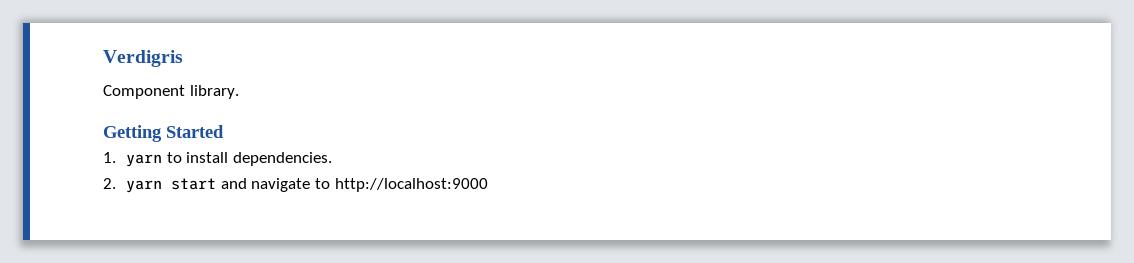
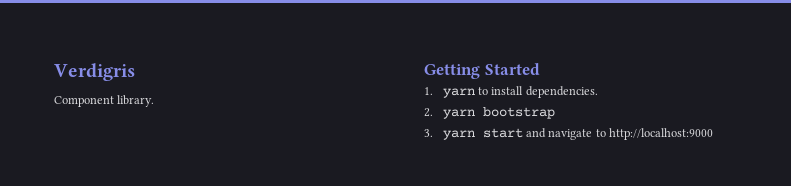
(163, 186) none -> [482,107,555,119] [424,129,475,140] bootstrap // 3. yarn

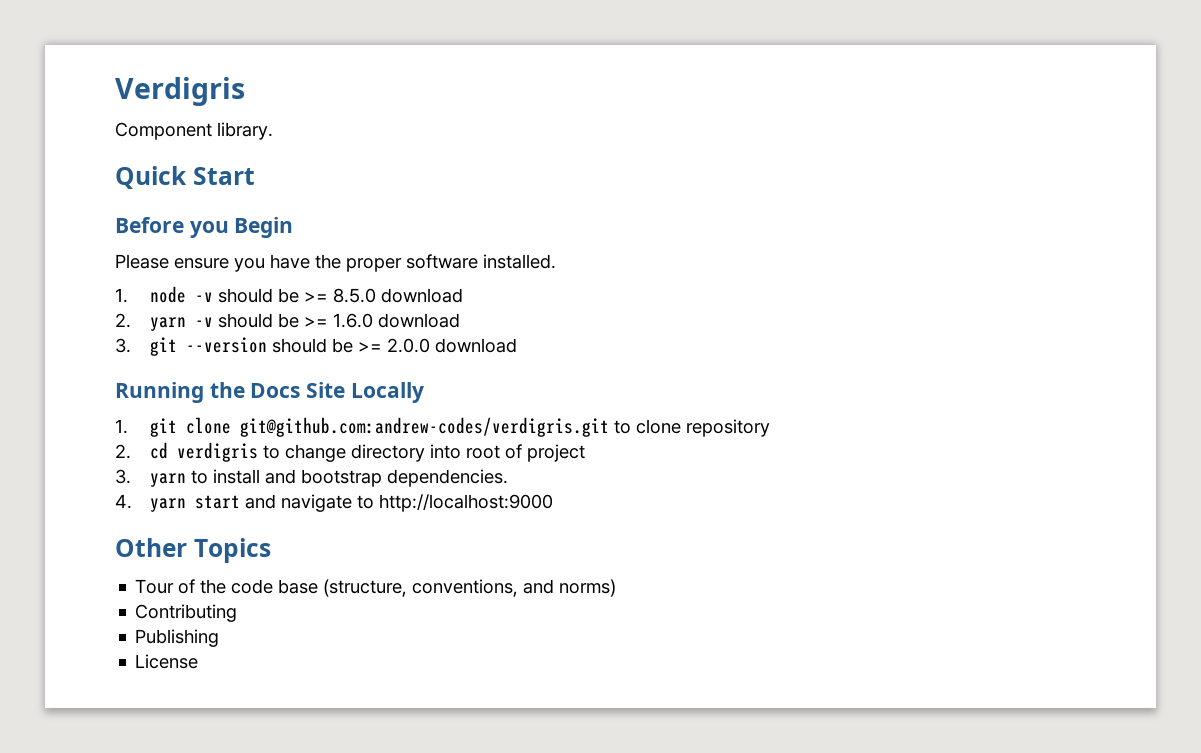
[424,63,540,79] [424,87,433,95] Getting Started // 1. -> [115,166,255,189] [115,217,294,238] [115,254,556,272] [115,286,464,303] [115,313,461,331] [115,337,518,356] [115,382,424,403] [115,417,771,437] [115,442,586,462] [115,469,131,484] Quick Start // Before you Begin // Please ensure you have the proper software installed. // 1. node -v should be >= 8.5.0 download // 2. yarn -v should be >= 1.6.0 download // 3. git --version should be >= 2.0.0 download // Running the Docs Site Locally // 1. git clone git@github.com:andrew-codes/verdigris.git to clone repository // 2. cd verdigris to change directory into root of project // 3.
(524, 90) none -> [265,469,383,487] and bootstrap
[424,107,555,119] [424,129,433,137] 2. yarn bootstrap // 3. -> [115,494,132,509] 4.
(714, 134) none -> [115,538,271,563] [135,579,617,597] [135,604,238,622] [135,629,220,647] [135,654,199,669] // Other Topics // Tour of the code base (structure, conventions, and norms) // Contributing // Publishing // License

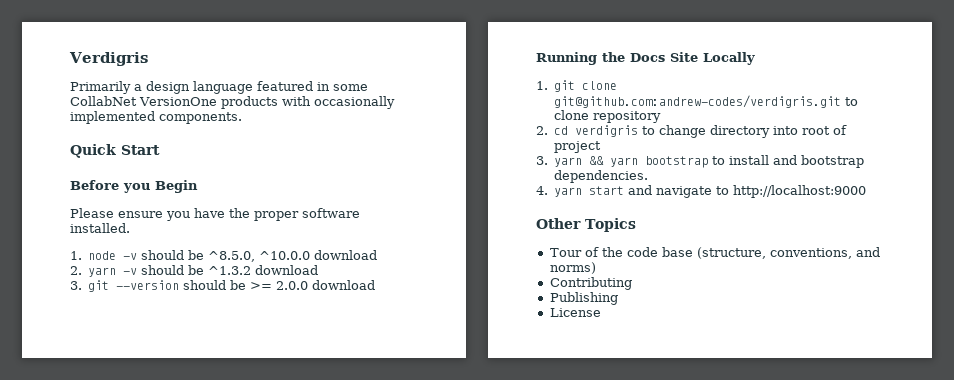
[115,122,273,140] Component library. -> [70,81,368,94] [70,96,395,109] [70,111,242,124] Primarily a design language featured in some CollabNet VersionOne products with occasionally implemented components.
[304,288,377,303] >= 8.5.0 -> [208,251,311,262] ^8.5.0, ^10.0.0
[304,313,374,328] >= 1.6.0 -> [208,266,252,275] ^1.3.2
(187, 480) none -> [589,156,709,168] && yarn bootstrap

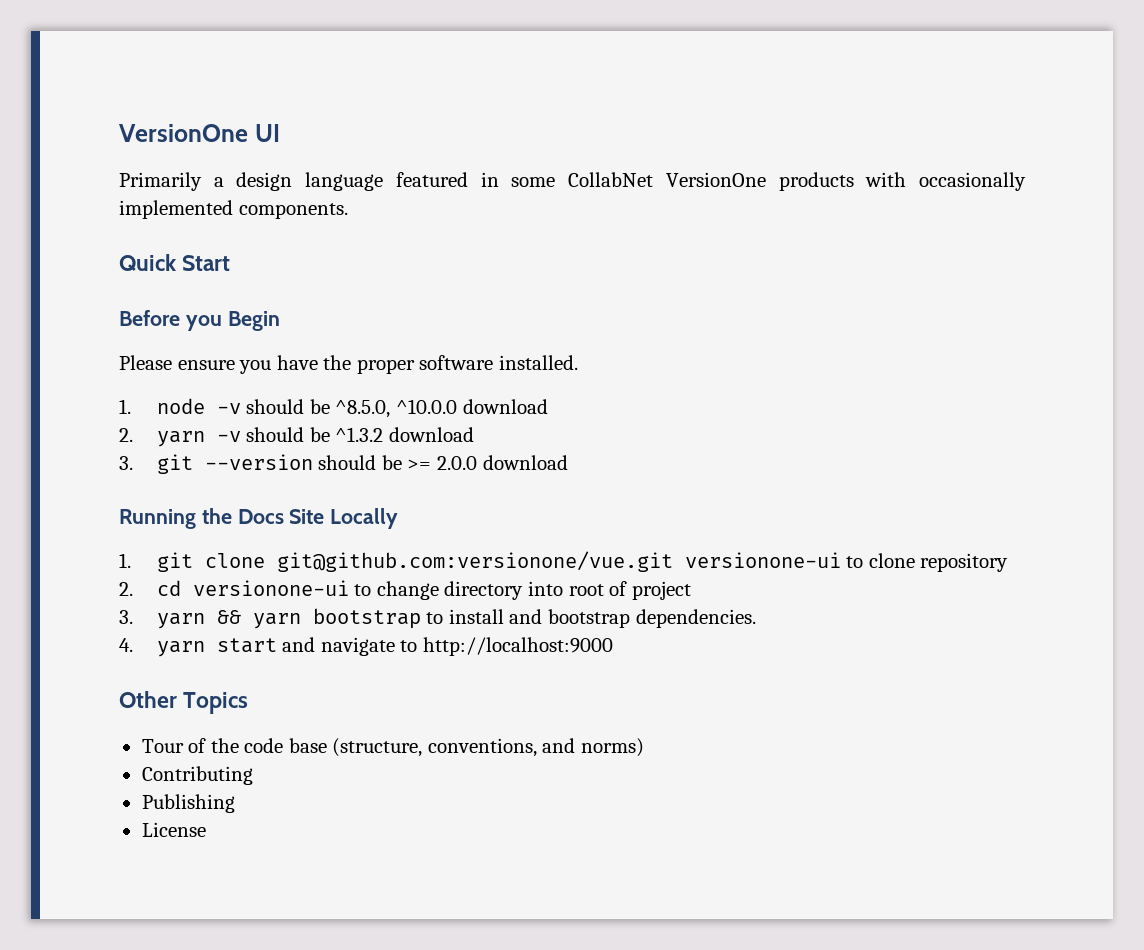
[69,52,148,66] Verdigris -> [119,124,280,142] VersionOne UI
[554,95,842,108] git@github.com:andrew-codes/verdigris.git -> [276,551,841,572] git@github.com:versionone/vue.git versionone-ui
[575,125,639,137] verdigris -> [192,580,349,596] versionone-ui

